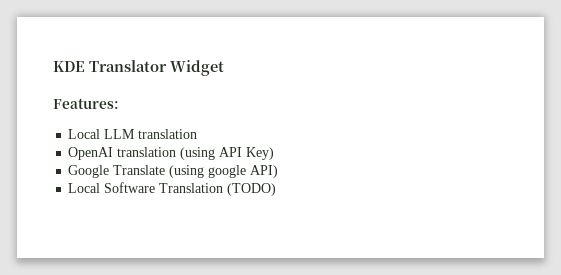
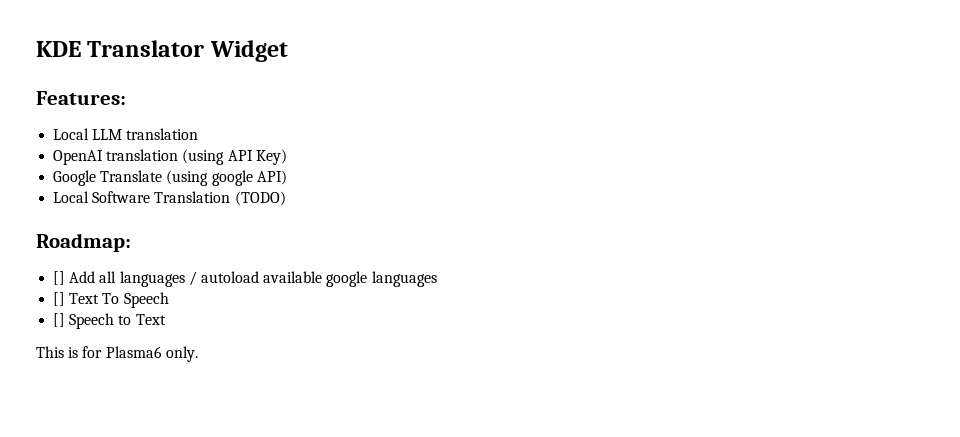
(277, 189) none -> [36,233,131,252] [53,271,437,287] [53,292,169,308] [53,313,166,329] [36,346,198,362] // Roadmap: // [] Add all languages / autoload available google languages // [] Text To Speech // [] Speech to Text // This is for Plasma6 only.

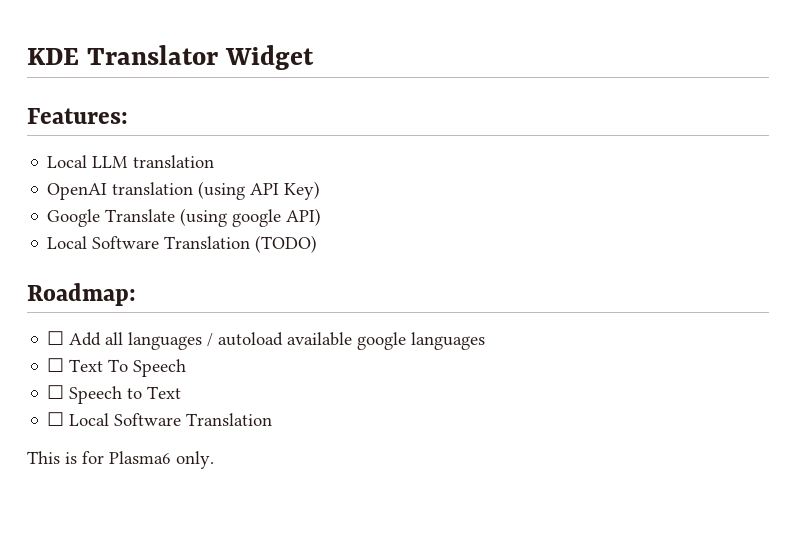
[53,271,66,285] [] -> [47,331,65,345] ☐
[53,292,66,306] [] -> [47,358,65,372] ☐
[53,313,66,327] [] -> [47,385,65,399] ☐
(166, 319) none -> [47,412,273,426] // ☐ Local Software Translation

